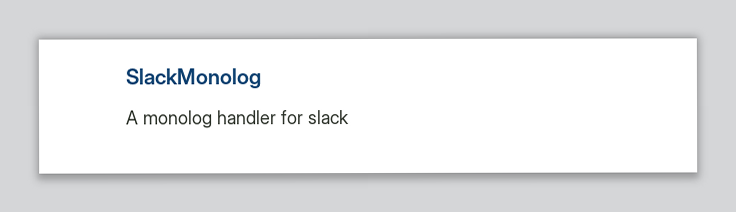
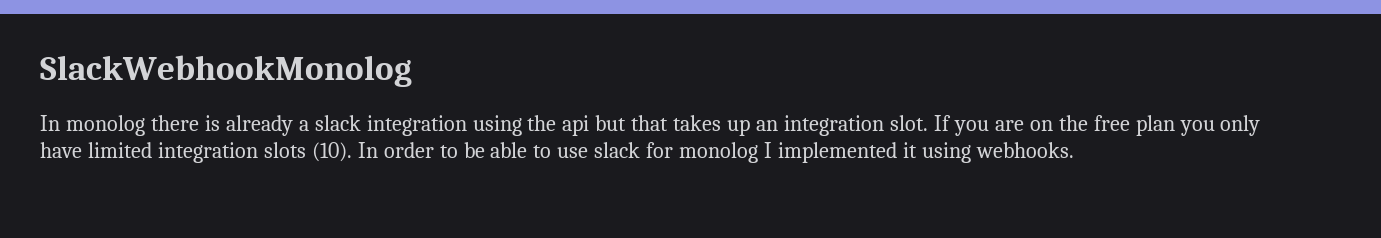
[125,68,261,89] [126,110,350,129] SlackMonolog // A monolog handler for slack -> [40,55,412,87] [40,115,1261,136] [40,142,1074,163] SlackWebhookMonolog // In monolog there is already a slack integration using the api but that takes up an integration slot. If you are on the free plan you only have limited integration slots (10). In order to be able to use slack for monolog I implemented it using webhooks.

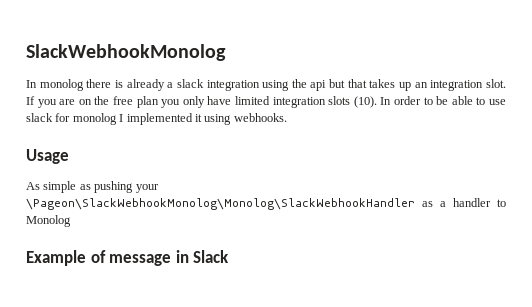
(1074, 150) none -> [26,149,69,164] [26,181,159,193] [26,198,506,210] [26,215,71,227] [26,250,230,266] // Usage // As simple as pushing your \Pageon\SlackWebhookMonolog\Monolog\SlackWebhookHandler as a handler to Monolog // Example of message in Slack

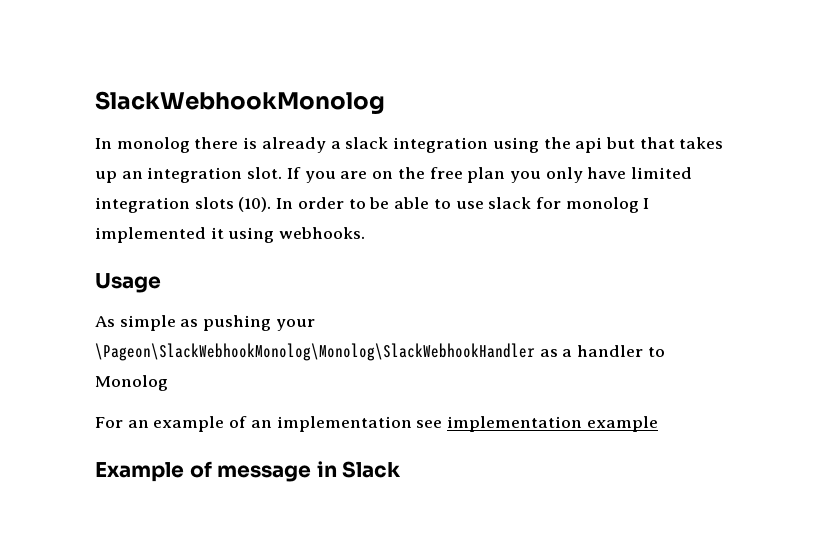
(71, 221) none -> [95,416,658,432] // For an example of an implementation see implementation example

